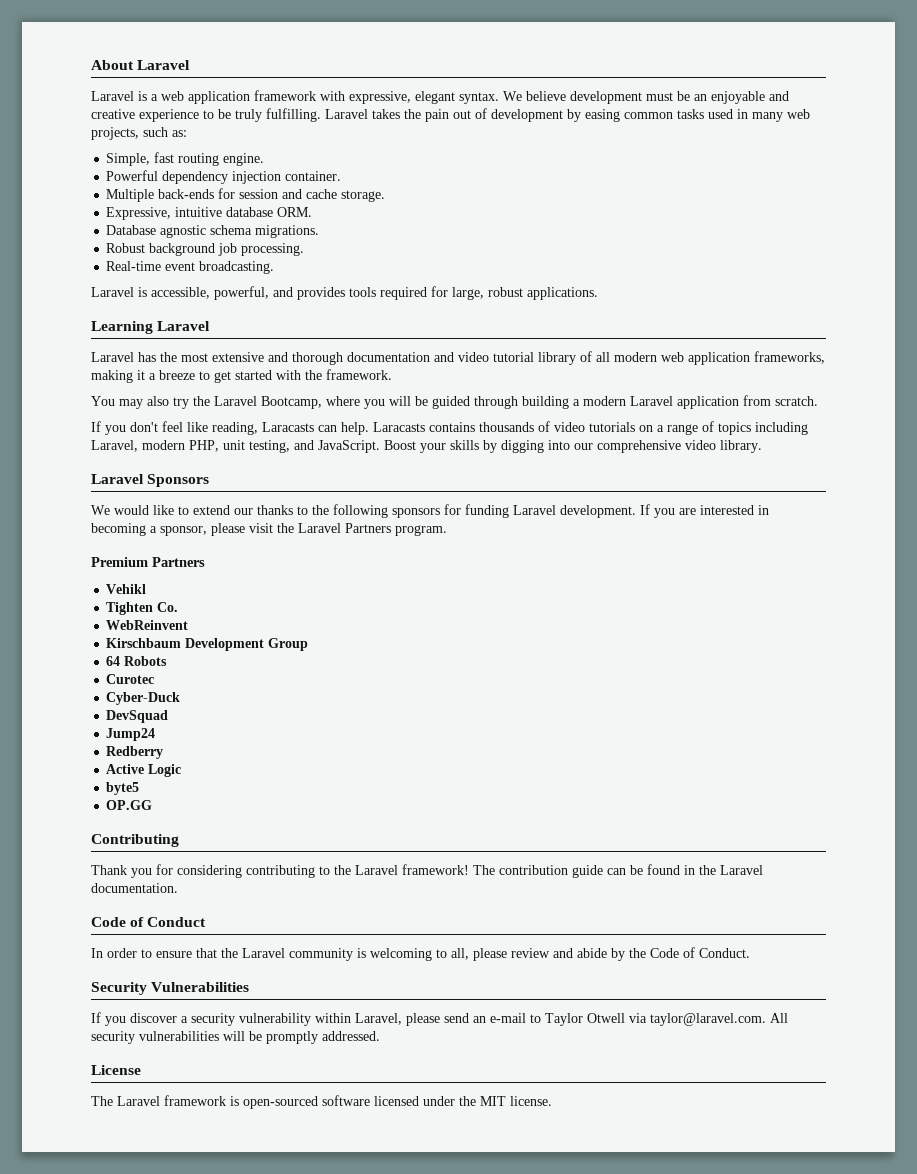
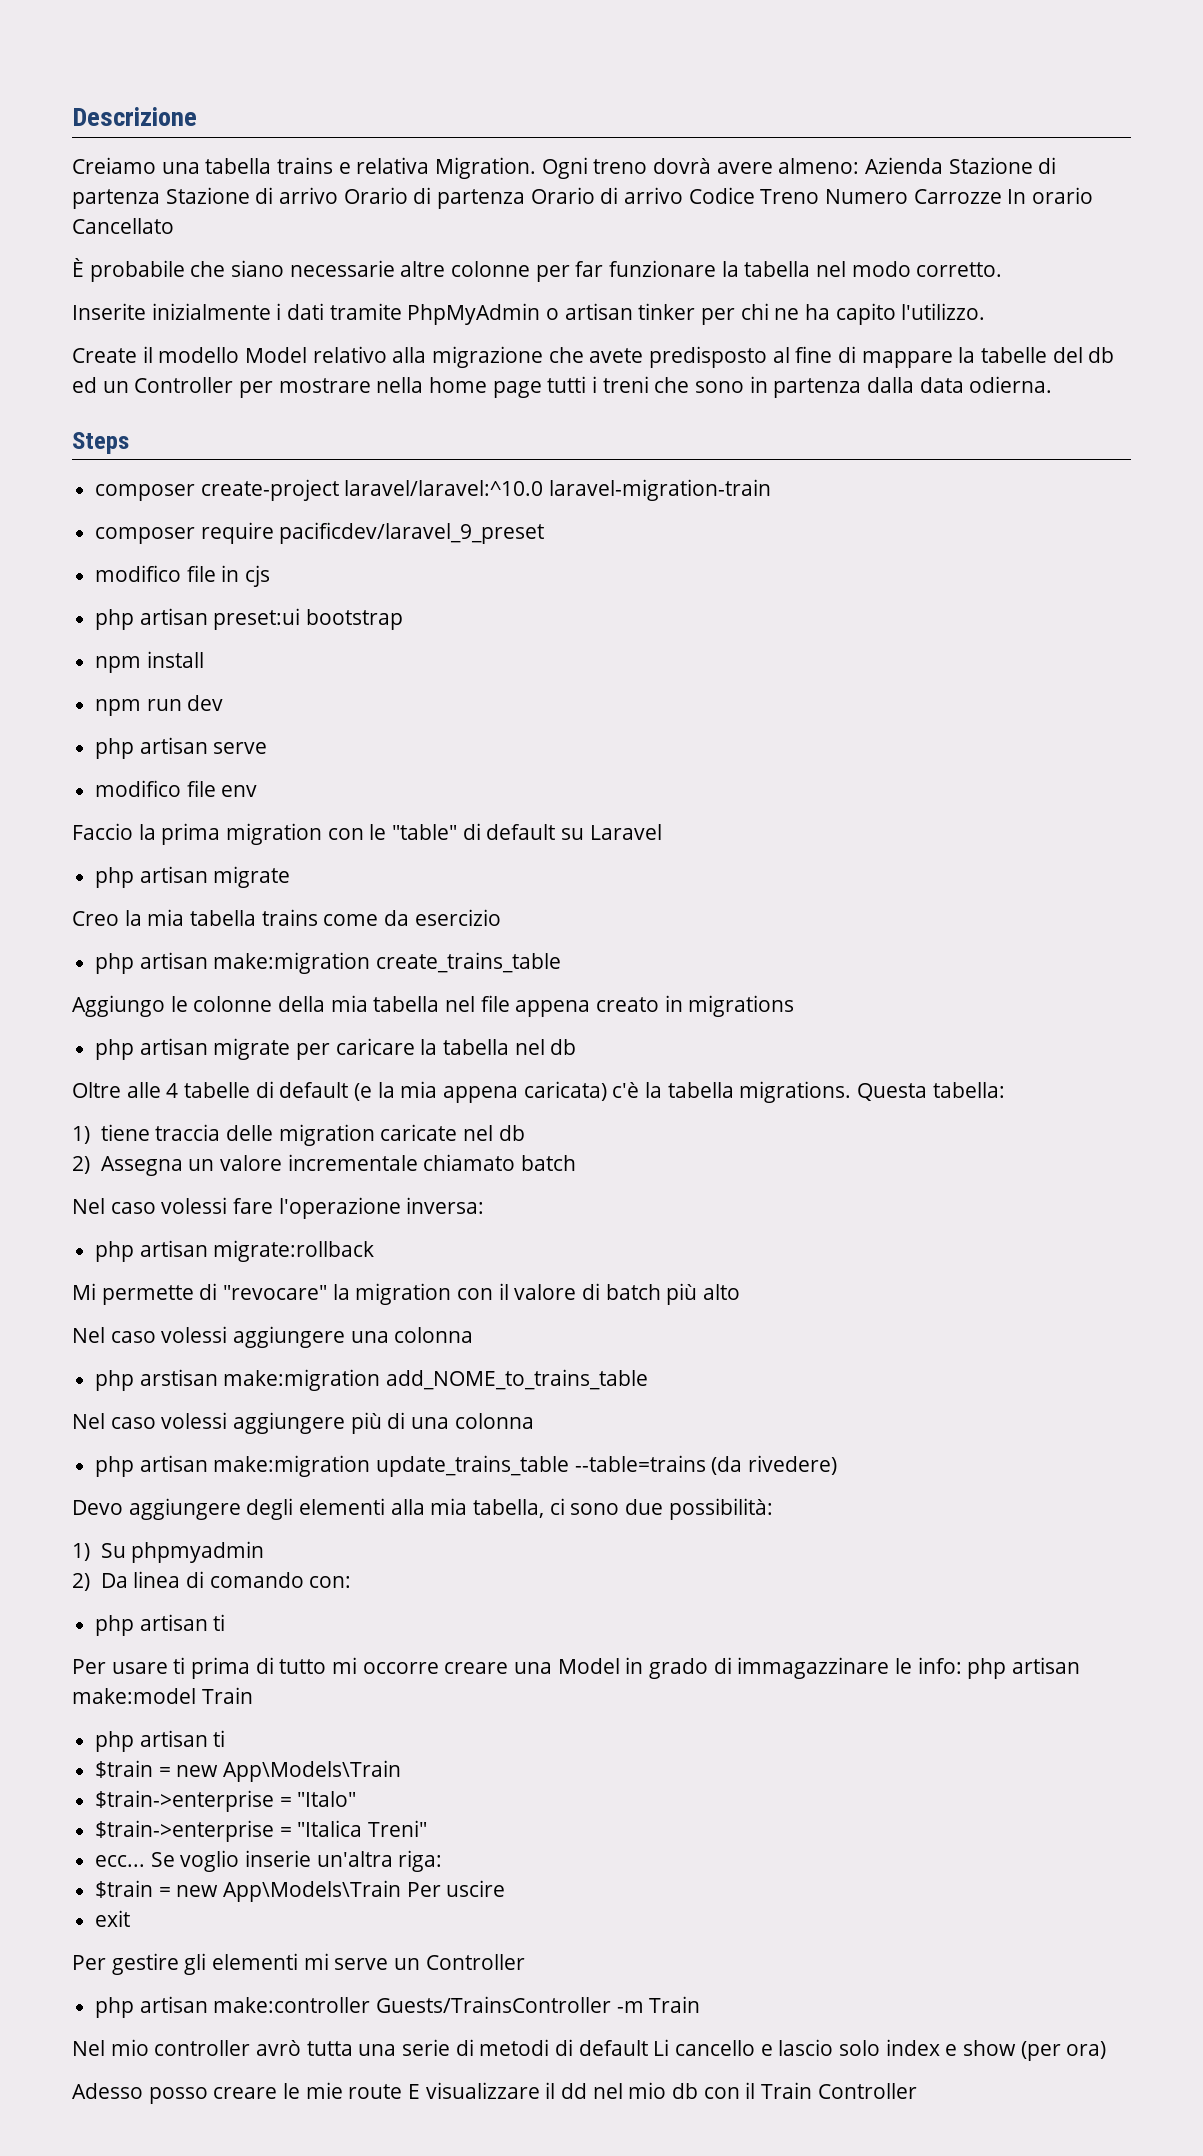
[91,60,191,70] [91,90,789,104] [91,108,810,122] [91,127,187,140] [106,152,265,166] [106,170,342,184] [106,188,386,202] [106,207,313,220] [106,225,320,238] [106,243,305,256] [106,261,275,274] [91,286,598,300] [91,321,211,334] [91,351,825,365] [91,369,392,383] [91,395,818,409] [91,421,808,435] [91,440,762,453] [91,474,210,487] [91,504,769,518] [91,523,447,536] [91,557,205,567] [106,584,147,594] [106,602,179,615] [106,620,189,630] [106,638,309,651] [106,656,168,666] [106,674,155,684] [106,692,181,705] [106,710,169,723] [106,728,156,741] [106,746,164,759] [106,764,182,777] [106,782,140,795] [106,800,153,810] [91,834,179,847] [91,864,763,878] [91,883,178,893] [91,917,207,927] [91,947,750,961] [91,982,250,995] [91,1012,788,1026] [91,1031,380,1044] [91,1065,141,1075] [91,1095,552,1109] About Laravel // Laravel is a web application framework with expressive, elegant syntax. We believe development must be an enjoyable and creative experience to be truly fulfilling. Laravel takes the pain out of development by easing common tasks used in many web projects, such as: // Simple, fast routing engine. // Powerful dependency injection container. // Multiple back-ends for session and cache storage. // Expressive, intuitive database ORM. // Database agnostic schema migrations. // Robust background job processing. // Real-time event broadcasting. // Laravel is accessible, powerful, and provides tools required for large, robust applications. // Learning Laravel // Laravel has the most extensive and thorough documentation and video tutorial library of all modern web application frameworks, making it a breeze to get started with the framework. // You may also try the Laravel Bootcamp, where you will be guided through building a modern Laravel application from scratch. // If you don't feel like reading, Laracasts can help. Laracasts contains thousands of video tutorials on a range of topics including Laravel, modern PHP, unit testing, and JavaScript. Boost your skills by digging into our comprehensive video library. // Laravel Sponsors // We would like to extend our thanks to the following sponsors for funding Laravel development. If you are interested in becoming a sponsor, please visit the Laravel Partners program. // Premium Partners // Vehikl // Tighten Co. // WebReinvent // Kirschbaum Development Group // 64 Robots // Curotec // Cyber-Duck // DevSquad // Jump24 // Redberry // Active Logic // byte5 // OP.GG // Contributing // Thank you for considering contributing to the Laravel framework! The contribution guide can be found in the Laravel documentation. // Code of Conduct // In order to ensure that the Laravel community is welcoming to all, please review and abide by the Code of Conduct. // Security Vulnerabilities // If you discover a security vulnerability within Laravel, please send an e-mail to Taylor Otwell via taylor@laravel.com. All security vulnerabilities will be promptly addressed. // License // The Laravel framework is open-sourced software licensed under the MIT license. -> [72,107,197,126] [72,157,1057,179] [72,187,1094,209] [72,218,174,234] [72,258,1003,282] [72,303,986,325] [72,346,1115,368] [72,376,1053,398] [72,432,129,454] [95,479,772,501] [95,522,545,544] [95,565,271,587] [95,608,404,630] [95,651,204,673] [95,695,224,716] [95,737,268,759] [95,780,258,797] [72,823,662,845] [95,866,291,888] [72,909,501,926] [95,952,562,974] [72,995,795,1017] [95,1038,577,1060] [72,1081,1005,1103] [72,1124,525,1146] [72,1154,576,1176] [72,1197,485,1219] [95,1240,375,1262] [72,1283,741,1305] [72,1326,474,1348] [95,1369,649,1391] [72,1412,534,1434] [95,1455,838,1477] [72,1498,773,1520] [72,1541,265,1563] [72,1571,352,1591] [95,1614,226,1636] [72,1657,1081,1679] [72,1687,253,1704] [95,1730,226,1752] [95,1760,402,1782] [95,1790,357,1812] [95,1820,428,1842] [95,1850,443,1872] [95,1880,506,1902] [95,1910,131,1927] [72,1953,525,1975] [95,1996,701,2018] [72,2039,1107,2061] [72,2082,917,2104] Descrizione // Creiamo una tabella trains e relativa Migration. Ogni treno dovrà avere almeno: Azienda Stazione di partenza Stazione di arrivo Orario di partenza Orario di arrivo Codice Treno Numero Carrozze In orario Cancellato // È probabile che siano necessarie altre colonne per far funzionare la tabella nel modo corretto. // Inserite inizialmente i dati tramite PhpMyAdmin o artisan tinker per chi ne ha capito l'utilizzo. // Create il modello Model relativo alla migrazione che avete predisposto al fine di mappare la tabelle del db ed un Controller per mostrare nella home page tutti i treni che sono in partenza dalla data odierna. // Steps // composer create-project laravel/laravel:^10.0 laravel-migration-train // composer require pacificdev/laravel_9_preset // modifico file in cjs // php artisan preset:ui bootstrap // npm install // npm run dev // php artisan serve // modifico file env // Faccio la prima migration con le "table" di default su Laravel // php artisan migrate // Creo la mia tabella trains come da esercizio // php artisan make:migration create_trains_table // Aggiungo le colonne della mia tabella nel file appena creato in migrations // php artisan migrate per caricare la tabella nel db // Oltre alle 4 tabelle di default (e la mia appena caricata) c'è la tabella migrations. Questa tabella: // 1) tiene traccia delle migration caricate nel db // 2) Assegna un valore incrementale chiamato batch // Nel caso volessi fare l'operazione inversa: // php artisan migrate:rollback // Mi permette di "revocare" la migration con il valore di batch più alto // Nel caso volessi aggiungere una colonna // php arstisan make:migration add_NOME_to_trains_table // Nel caso volessi aggiungere più di una colonna // php artisan make:migration update_trains_table --table=trains (da rivedere) // Devo aggiungere degli elementi alla mia tabella, ci sono due possibilità: // 1) Su phpmyadmin // 2) Da linea di comando con: // php artisan ti // Per usare ti prima di tutto mi occorre creare una Model in grado di immagazzinare le info: php artisan make:model Train // php artisan ti // $train = new App\Models\Train // $train->enterprise = "Italo" // $train->enterprise = "Italica Treni" // ecc... Se voglio inserie un'altra riga: // $train = new App\Models\Train Per uscire // exit // Per gestire gli elementi mi serve un Controller // php artisan make:controller Guests/TrainsController -m Train // Nel mio controller avrò tutta una serie di metodi di default Li cancello e lascio solo index e show (per ora) // Adesso posso creare le mie route E visualizzare il dd nel mio db con il Train Controller

